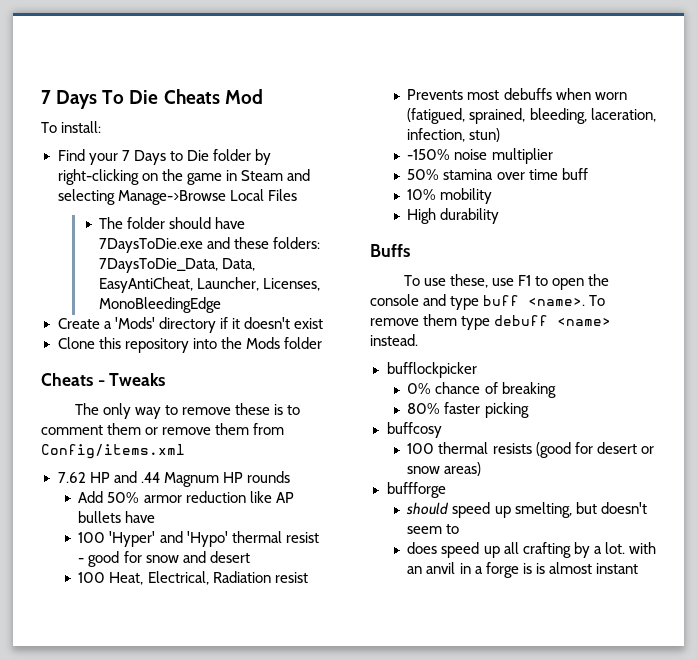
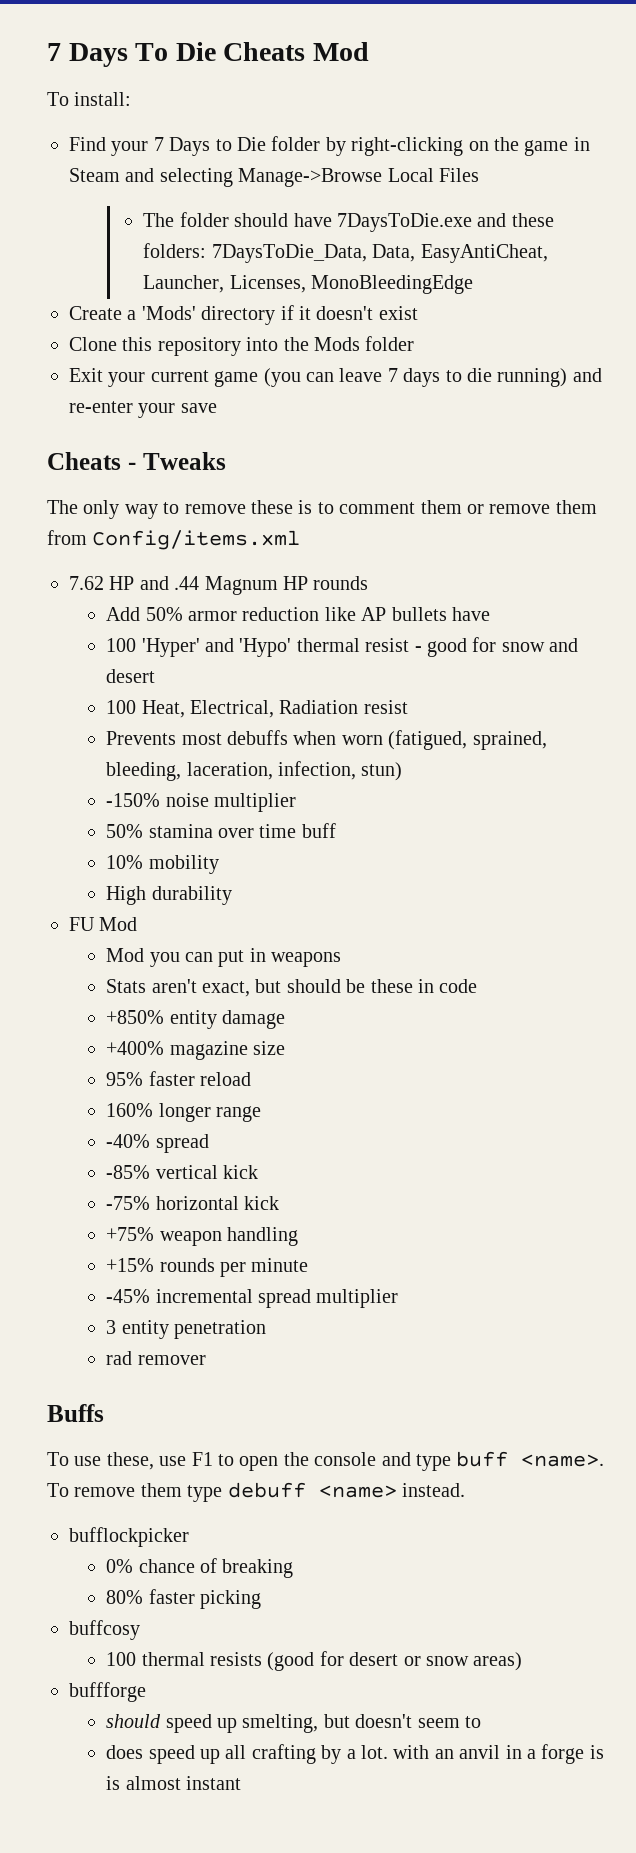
(322, 343) none -> [69,368,602,387] [69,401,217,418] // Exit your current game (you can leave 7 days to die running) and re-enter your save
(500, 216) none -> [69,917,138,931] [106,948,342,967] [106,979,478,997] [106,1010,286,1029] [106,1041,286,1060] [106,1071,252,1086] [106,1103,262,1122] [106,1134,209,1153] [106,1165,259,1179] [106,1196,280,1210] [106,1227,299,1246] [106,1258,309,1277] [106,1289,399,1308] [106,1320,267,1339] [106,1351,206,1365] // FU Mod // Mod you can put in weapons // Stats aren't exact, but should be these in code // +850% entity damage // +400% magazine size // 95% faster reload // 160% longer range // -40% spread // -85% vertical kick // -75% horizontal kick // +75% weapon handling // +15% rounds per minute // -45% incremental spread multiplier // 3 entity penetration // rad remover

